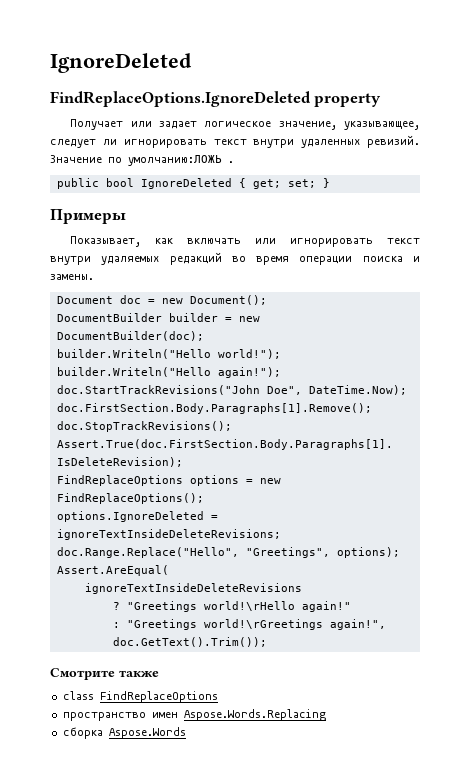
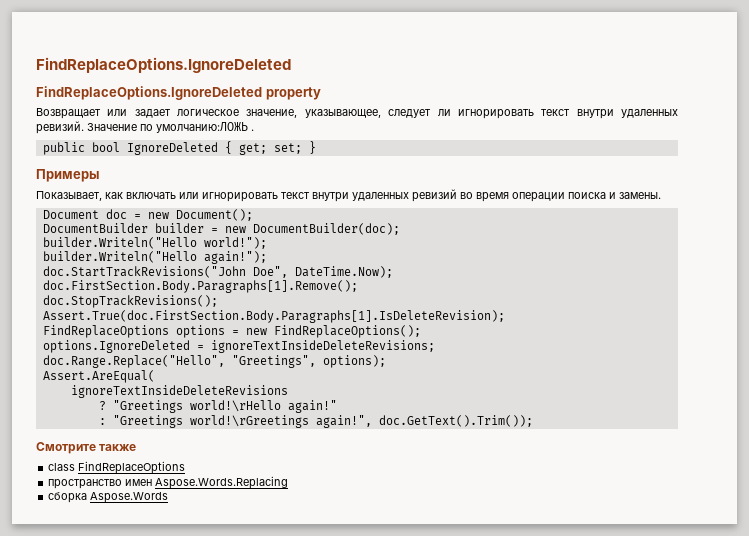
[50,53,192,73] IgnoreDeleted -> [36,57,291,73] FindReplaceOptions.IgnoreDeleted
[70,119,124,130] Получает -> [36,108,101,119] Возвращает
[101,252,222,265] удаляемых редакций -> [352,189,457,202] удаленных ревизий

